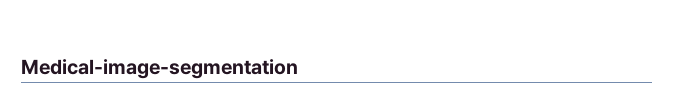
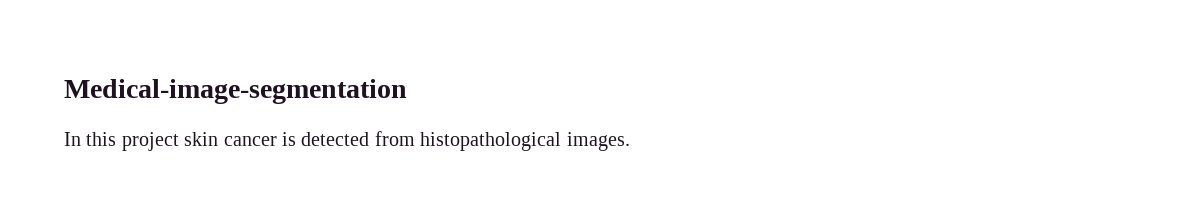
(298, 69) none -> [64,131,630,151] // In this project skin cancer is detected from histopathological images.

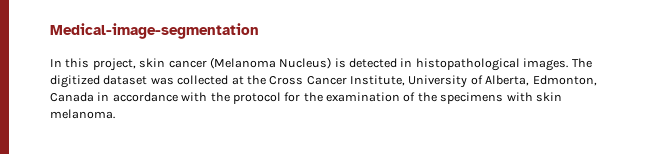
[121,132,179,151] project -> [92,58,136,71] project,
(277, 141) none -> [209,57,332,69] (Melanoma Nucleus)
[374,131,415,146] from -> [400,58,413,67] in
(630, 141) none -> [571,58,592,68] [50,75,597,88] [50,92,562,104] [50,109,115,119] The digitized dataset was collected at the Cross Cancer Institute, University of Alberta, Edmonton, Canada in accordance with the protocol for the examination of the specimens with skin melanoma.

